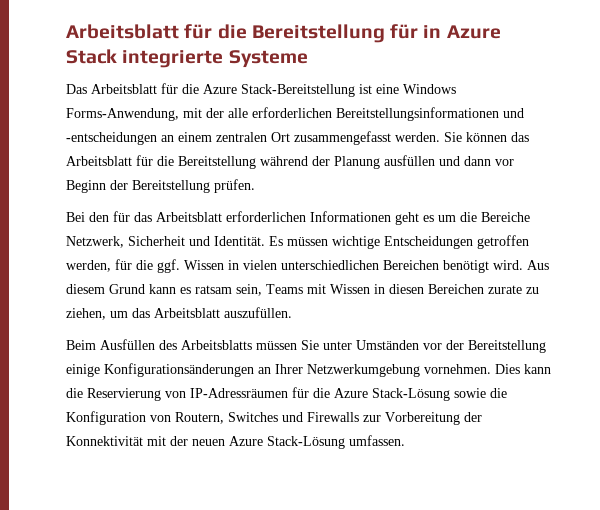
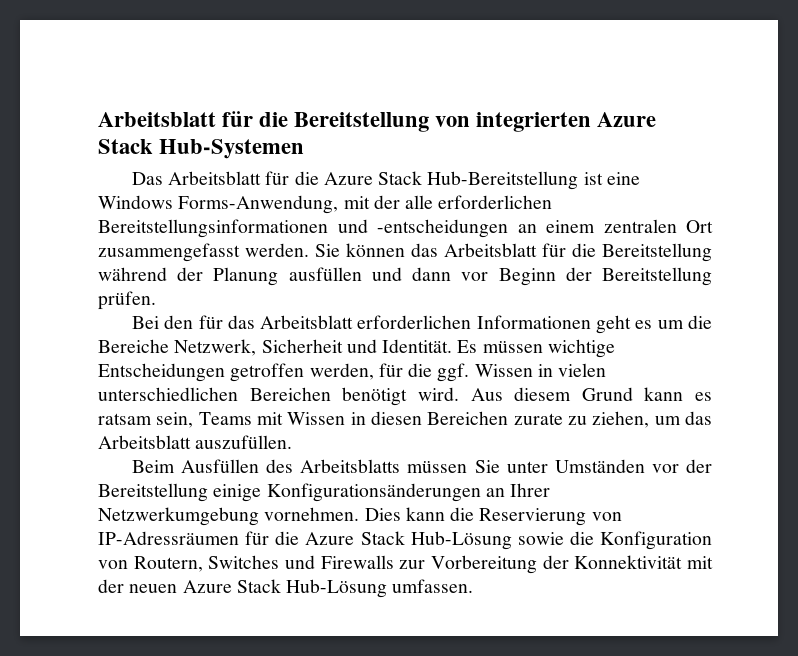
[66,24,501,43] [66,49,308,68] Arbeitsblatt für die Bereitstellung für in Azure Stack integrierte Systeme -> [98,111,657,132] [98,139,305,159] Arbeitsblatt für die Bereitstellung von integrierten Azure Stack Hub-Systemen
[241,84,355,97] Stack-Bereitstellung -> [378,171,579,190] Stack Hub-Bereitstellung
[372,388,450,401] Stack-Lösung -> [360,531,512,550] Stack Hub-Lösung
[267,436,345,449] Stack-Lösung -> [236,579,388,598] Stack Hub-Lösung

